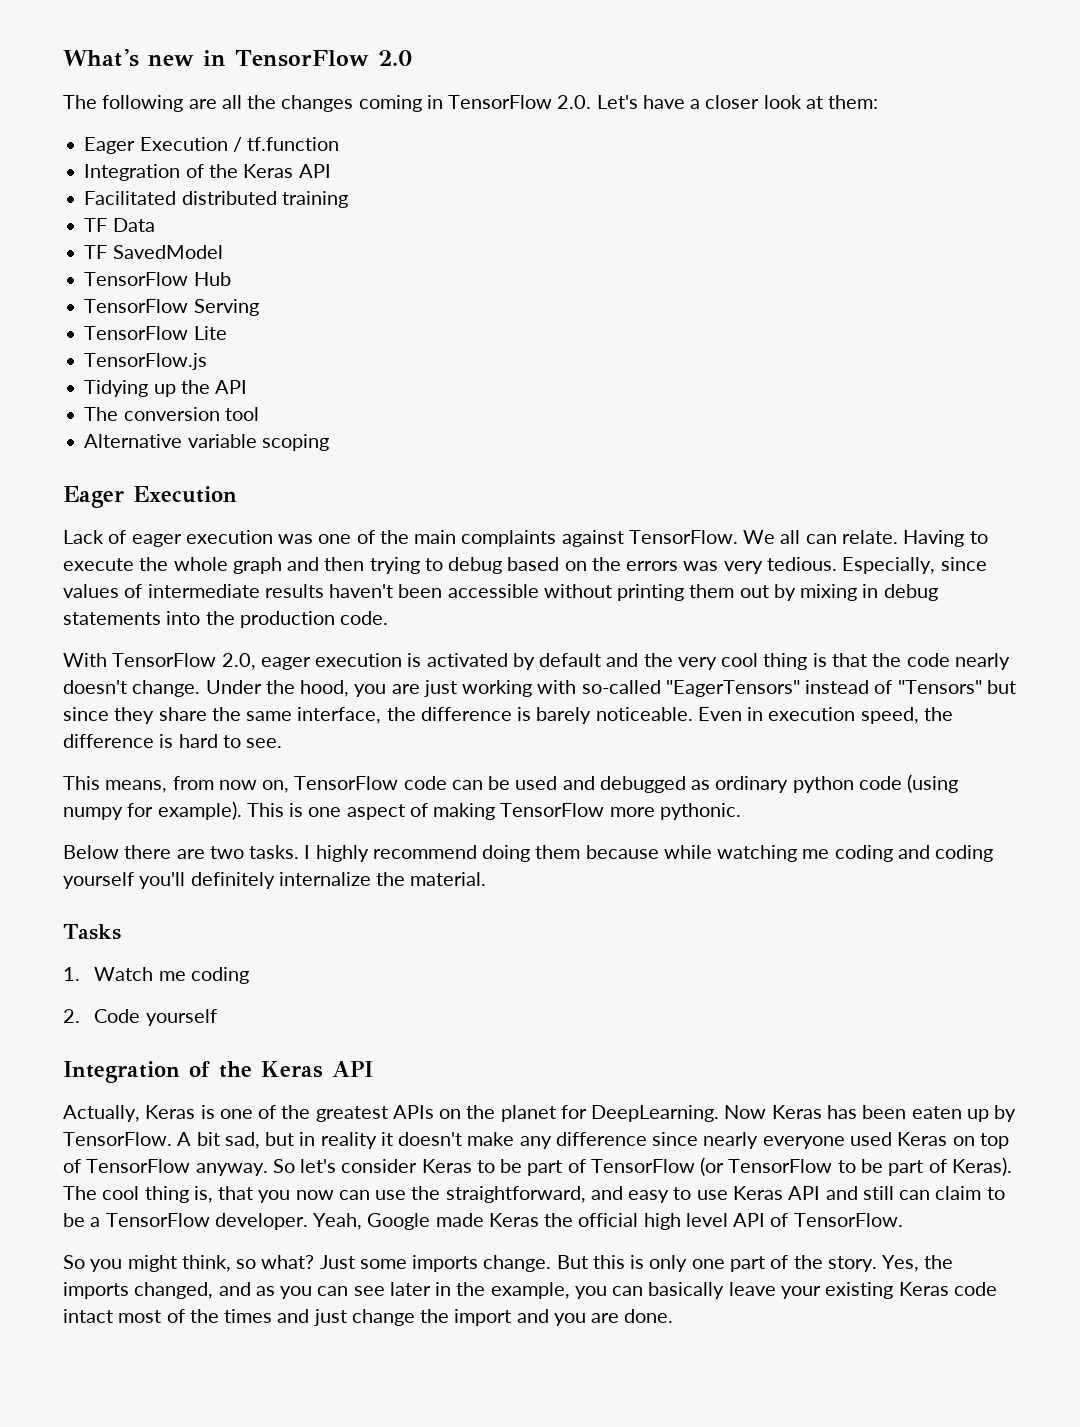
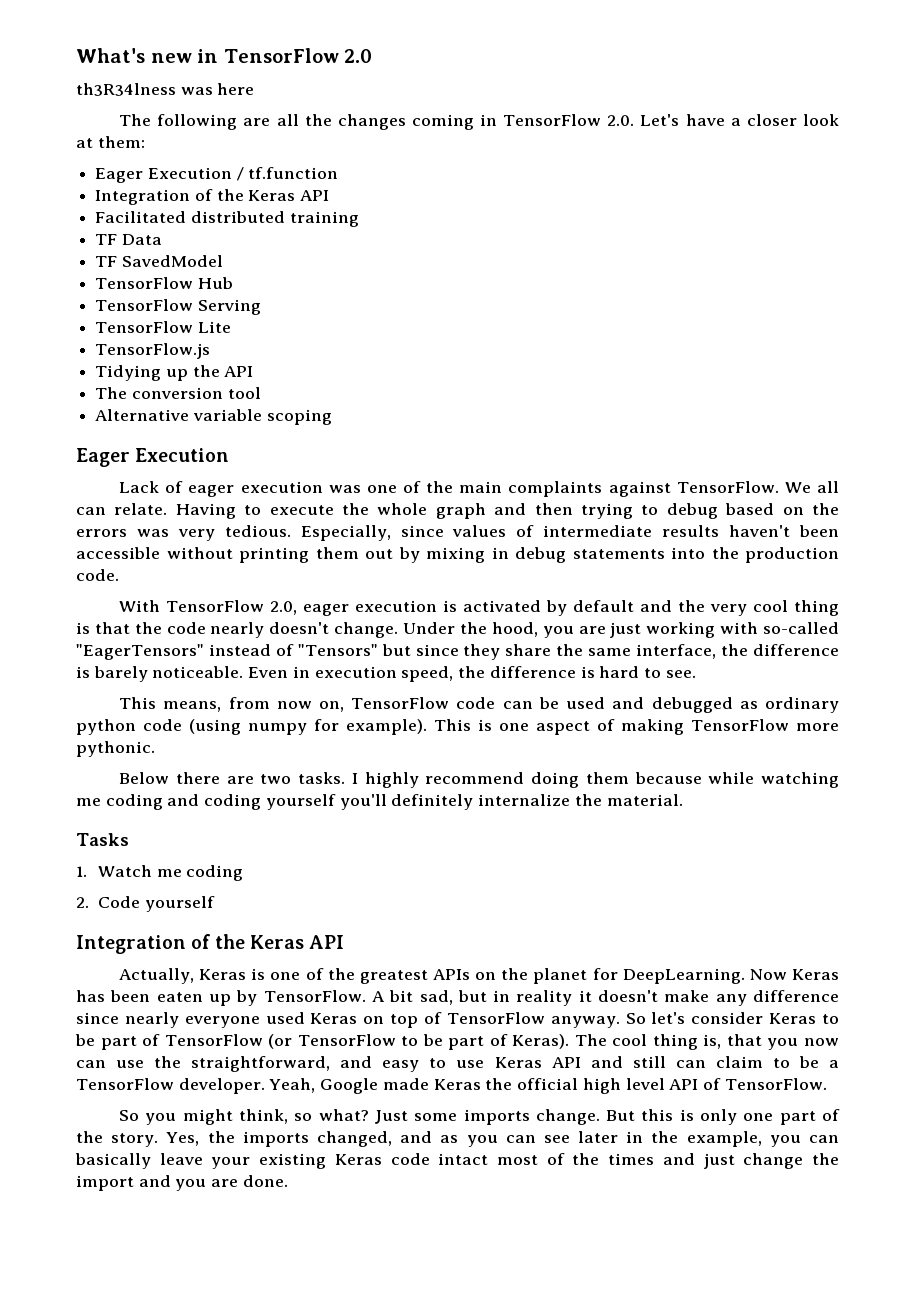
(413, 58) none -> [76,83,255,96] // th3R34lness was here

